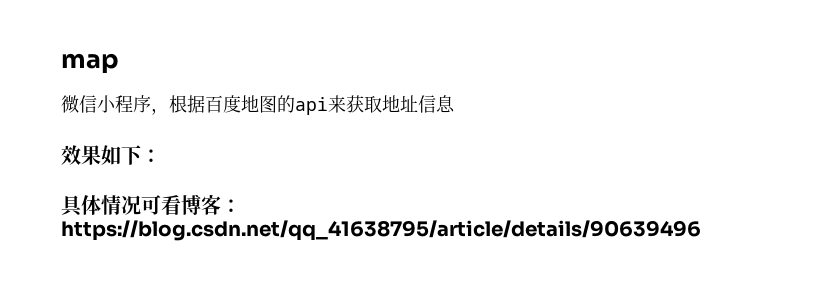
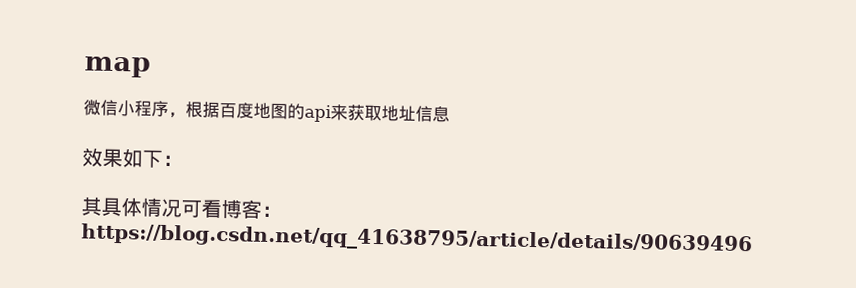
(161, 156) none -> [81,196,102,216] 其

